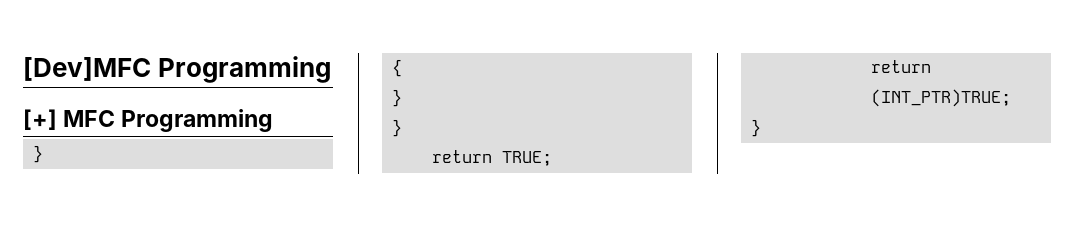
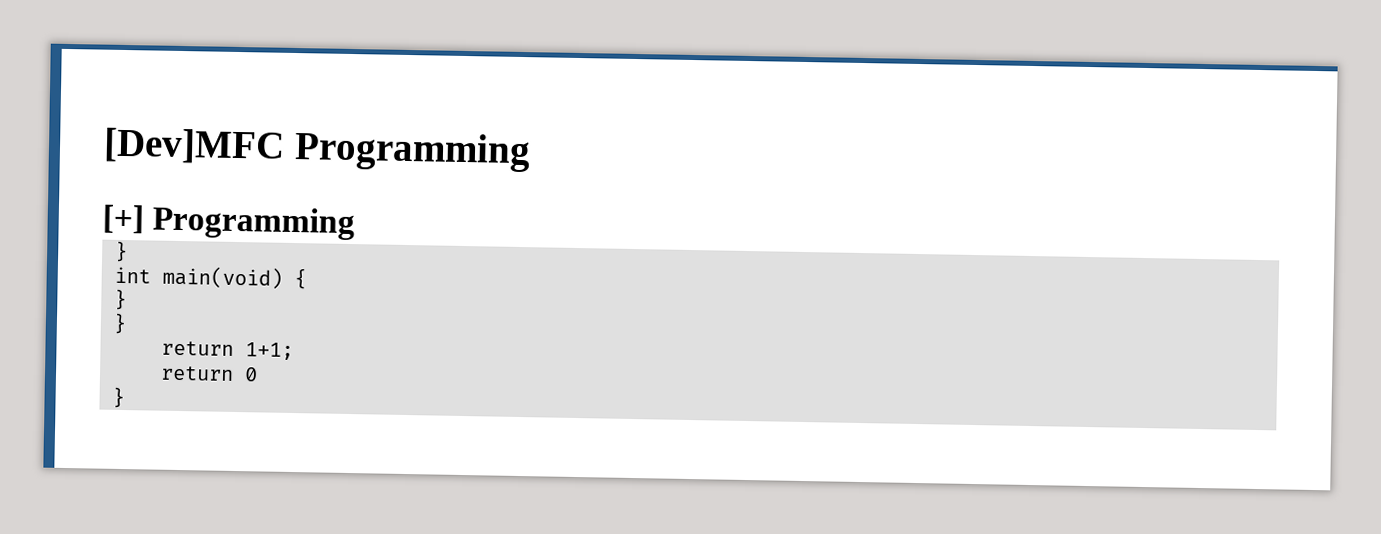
[63,110,116,127] MFC -> (145, 219) none
(43, 154) none -> [113,265,283,289] int main(void)
[501,151,552,166] [870,60,931,73] [870,89,1011,107] TRUE; // return (INT_PTR)TRUE; -> [244,342,294,361] [159,365,258,382] 1+1; // return 0

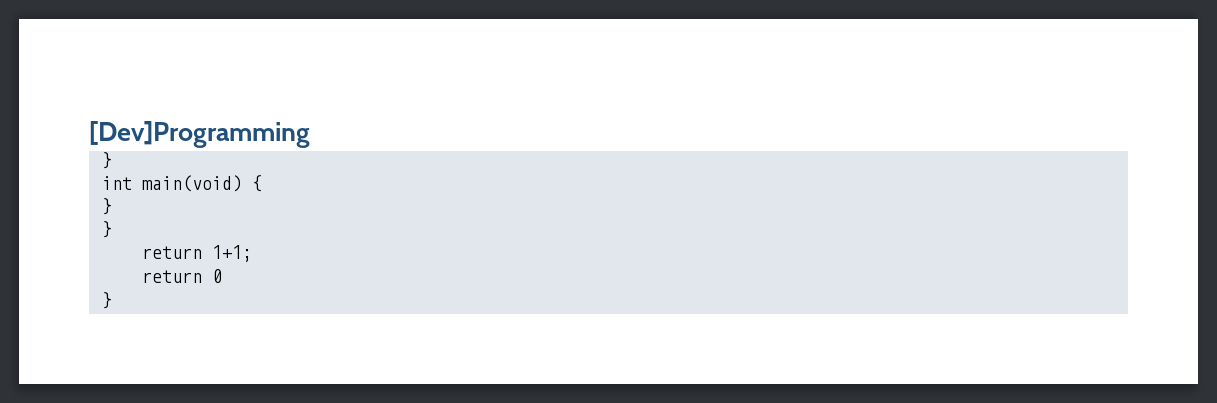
[103,127,531,173] [102,204,356,241] [Dev]MFC Programming // [+] Programming -> [89,121,310,148] [Dev]Programming

